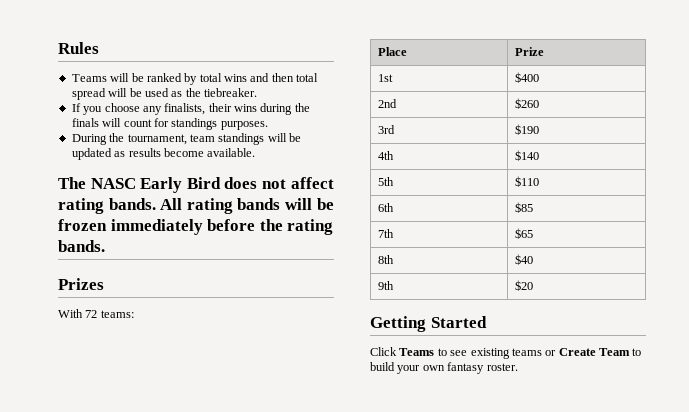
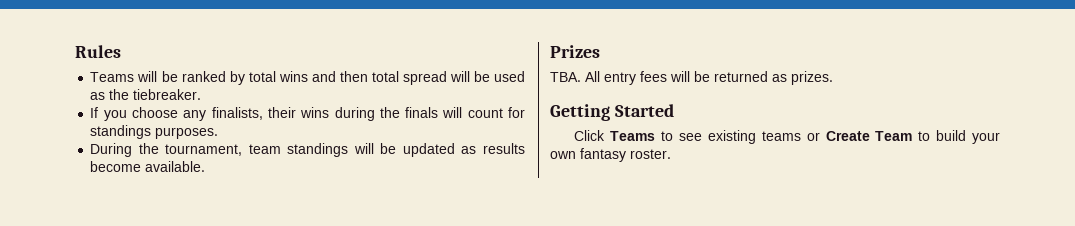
[58,177,334,193] [58,198,334,214] [58,219,334,235] [58,240,105,252] [58,278,104,290] [58,309,134,318] [377,47,407,56] [514,47,544,56] [377,74,393,82] [514,72,539,83] [377,99,397,108] [514,98,539,109] [377,125,395,134] [514,124,539,135] [377,151,394,160] [514,150,539,161] [377,177,394,186] [514,176,539,187] [377,203,394,212] [514,202,533,213] [377,229,394,238] [514,228,533,239] [377,255,394,264] [514,254,533,265] [377,281,394,290] [514,280,533,291] The NASC Early Bird does not affect rating bands. All rating bands will be frozen immediately before the rating bands. // Prizes // With 72 teams: // Place | Prize // 1st | $400 // 2nd | $260 // 3rd | $190 // 4th | $140 // 5th | $110 // 6th | $85 // 7th | $65 // 8th | $40 // 9th | $20 -> [550,45,600,58] [550,71,833,85] Prizes // TBA. All entry fees will be returned as prizes.

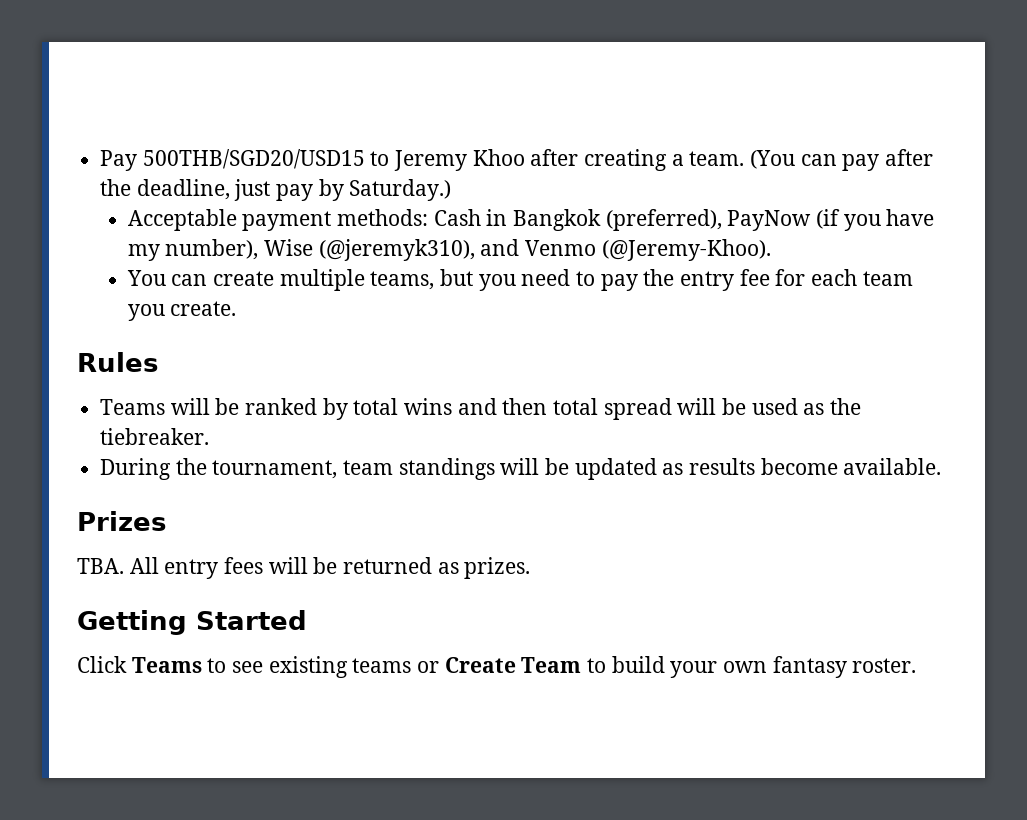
(75, 51) none -> [100,149,934,171] [100,179,452,201] [127,209,935,231] [127,239,771,261] [126,269,913,291] [127,301,237,321] Pay 500THB/SGD20/USD15 to Jeremy Khoo after creating a team. (You can pay after the deadline, just pay by Saturday.) // Acceptable payment methods: Cash in Bangkok (preferred), PayNow (if you have my number), Wise (@jeremyk310), and Venmo (@Jeremy-Khoo). // You can create multiple teams, but you need to pay the entry fee for each team you create. //
[90,107,526,121] [90,125,219,139] // If you choose any finalists, their wins during the finals will count for standings purposes. -> (210, 436) none

